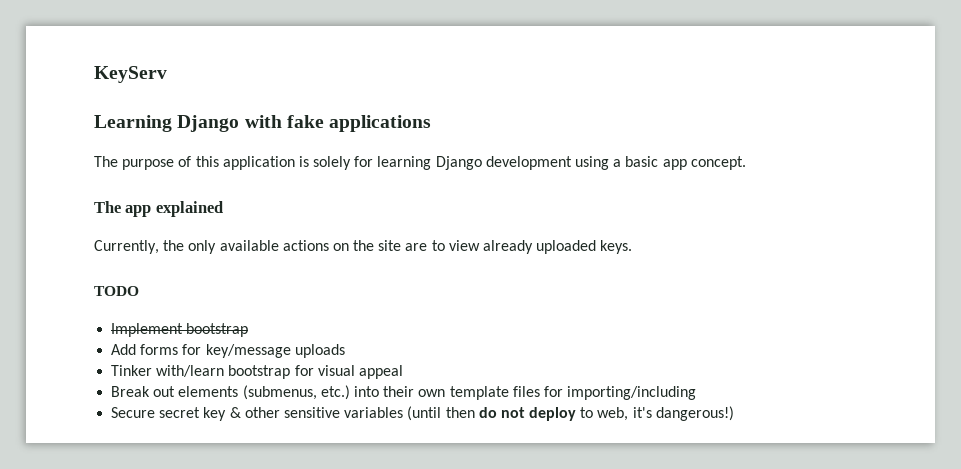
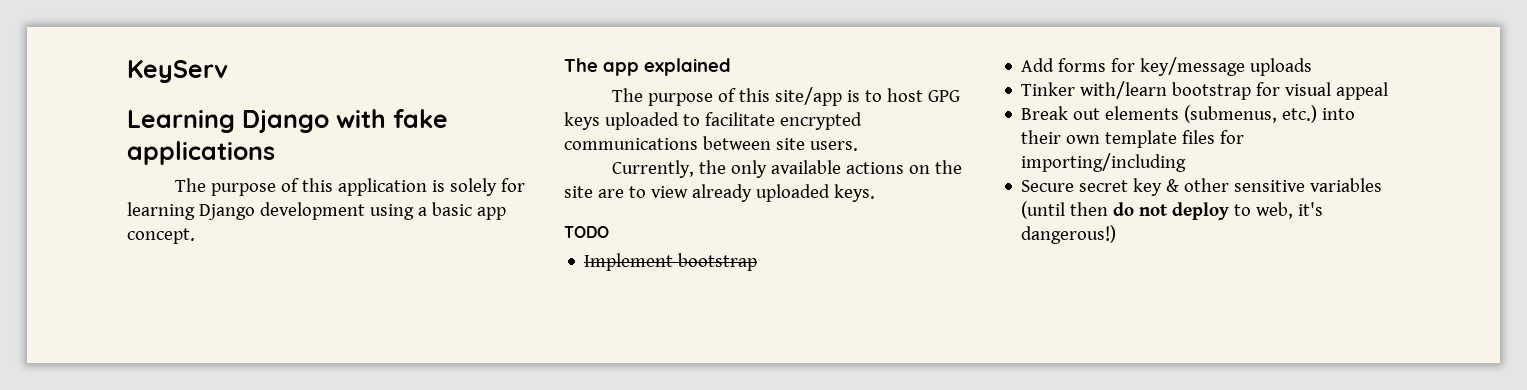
(223, 209) none -> [611,87,960,106] [564,112,862,130] [564,136,858,151] // The purpose of this site/app is to host GPG keys uploaded to facilitate encrypted communications between site users.

